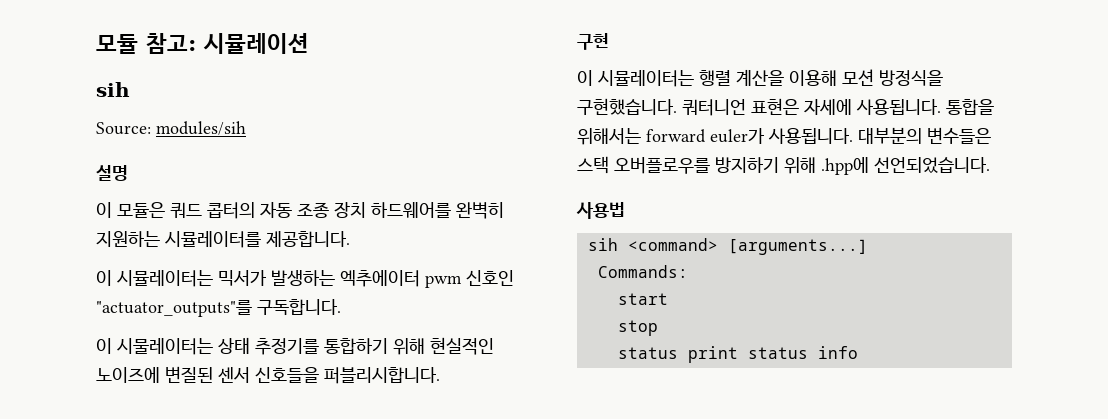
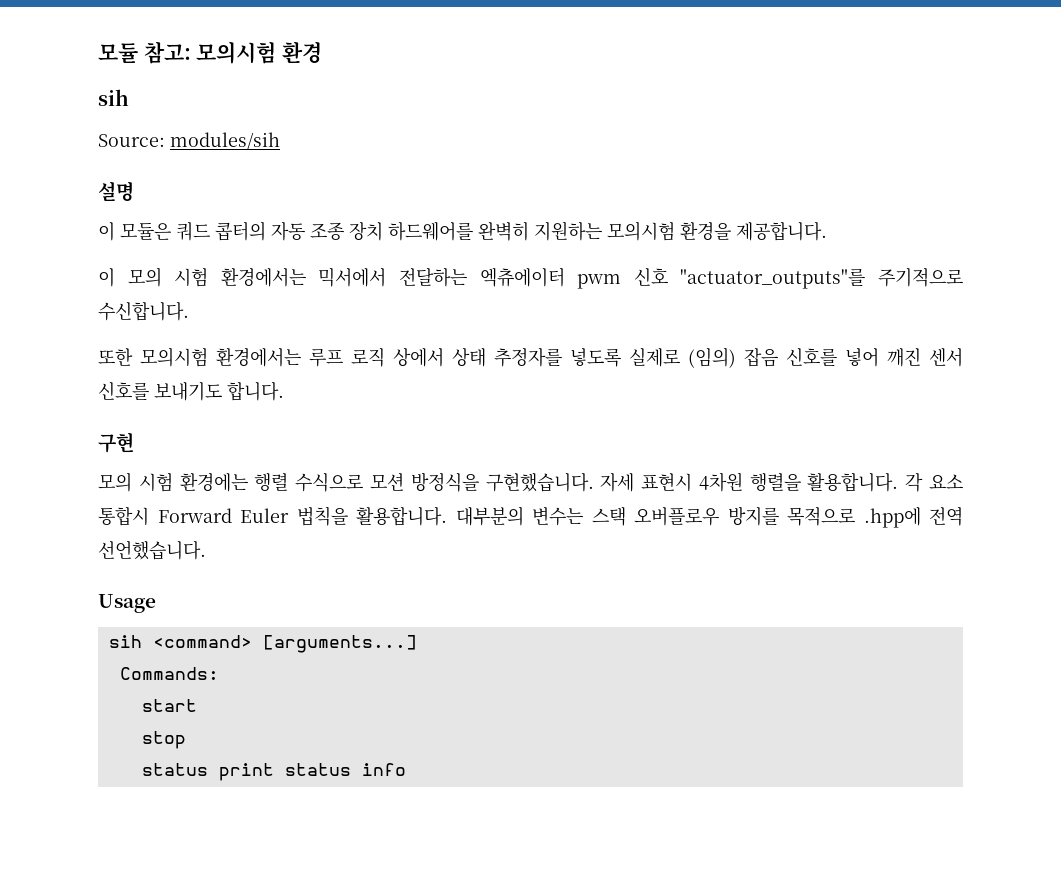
[203,33,309,54] 시뮬레이션 -> [196,41,323,64] 모의시험 환경
[165,231,261,248] 시뮬레이터를 -> [607,221,731,241] 모의시험 환경을
[117,270,514,288] [96,299,341,317] [96,337,494,355] [96,366,440,384] [577,33,609,50] [577,69,943,87] [577,98,994,116] [577,127,991,145] [577,156,990,175] [576,202,625,219] 시뮬레이터는 믹서가 발생하는 엑추에이터 pwm 신호인 "actuator_outputs"를 구독합니다. // 이 시물레이터는 상태 추정기를 통합하기 위해 현실적인 노이즈에 변질된 센서 신호들을 퍼블리시합니다. // 구현 // 이 시뮬레이터는 행렬 계산을 이용해 모션 방정식을 구현했습니다. 쿼터니언 표현은 자세에 사용됩니다. 통합을 위해서는 forward euler가 사용됩니다. 대부분의 변수들은 스택 오버플로우를 방지하기 위해 .hpp에 선언되었습니다. // 사용법 -> [127,267,964,289] [98,301,189,321] [98,347,963,368] [98,381,284,401] [98,432,134,453] [98,472,964,492] [98,506,963,528] [98,540,206,560] [98,594,156,613] 모의 시험 환경에서는 믹서에서 전달하는 엑츄에이터 pwm 신호 "actuator_outputs"를 주기적으로 수신합니다. // 또한 모의시험 환경에서는 루프 로직 상에서 상태 추정자를 넣도록 실제로 (임의) 잡음 신호를 넣어 깨진 센서 신호를 보내기도 합니다. // 구현 // 모의 시험 환경에는 행렬 수식으로 모션 방정식을 구현했습니다. 자세 표현시 4차원 행렬을 활용합니다. 각 요소 통합시 Forward Euler 법칙을 활용합니다. 대부분의 변수는 스택 오버플로우 방지를 목적으로 .hpp에 전역 선언했습니다. // Usage

